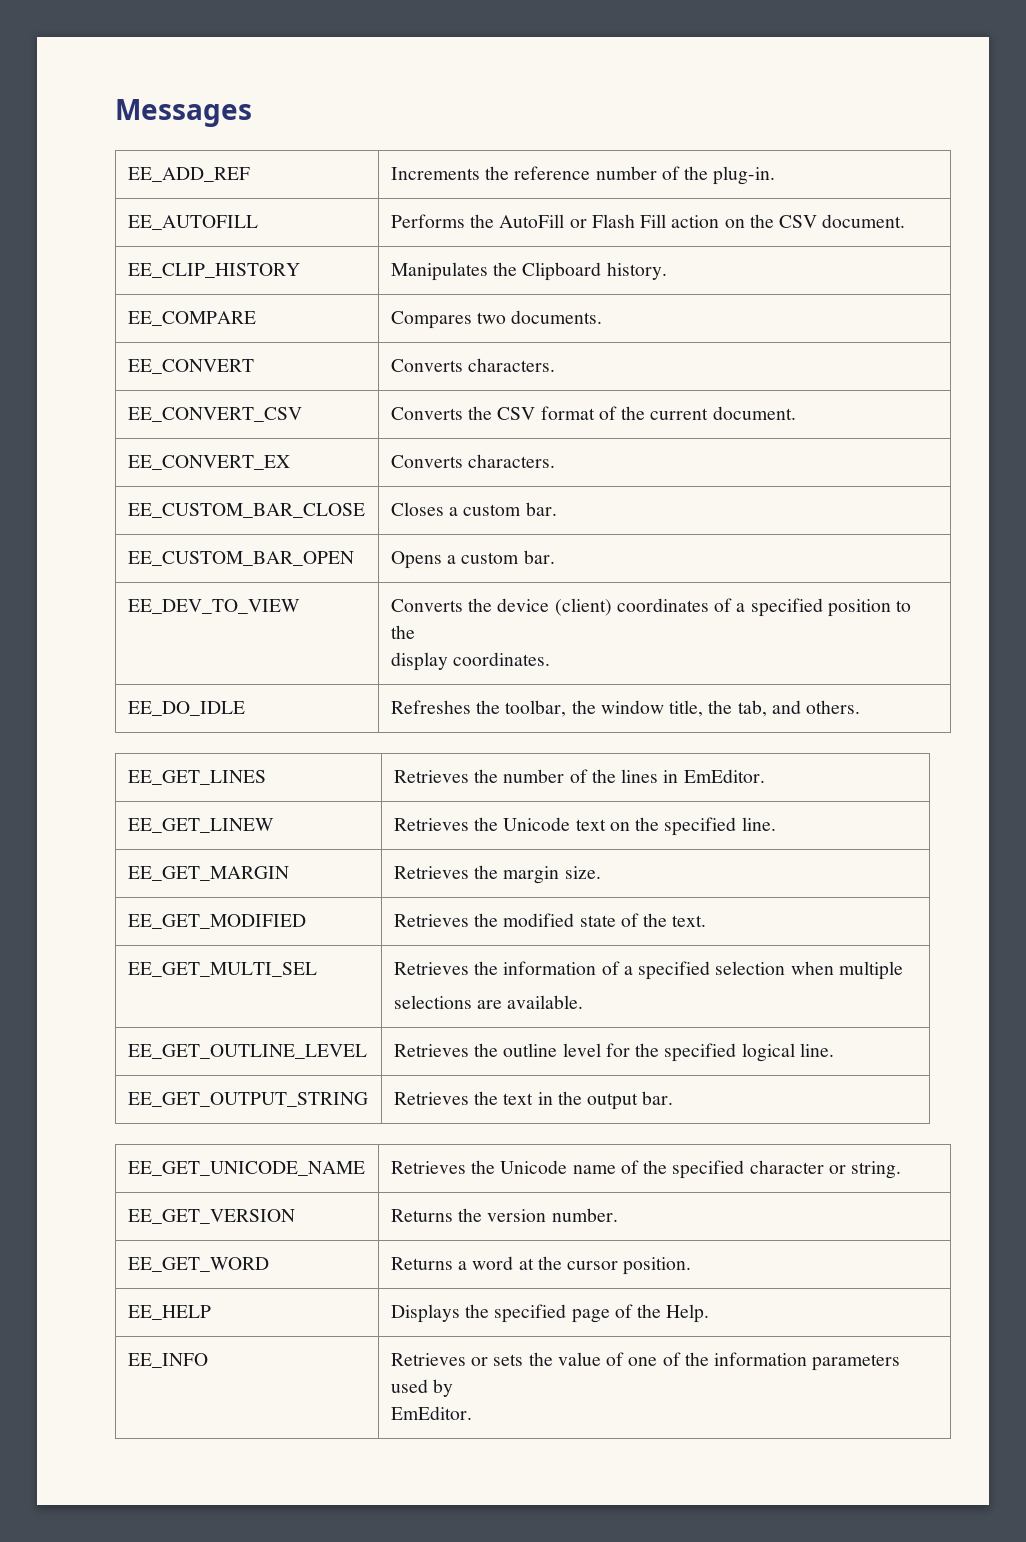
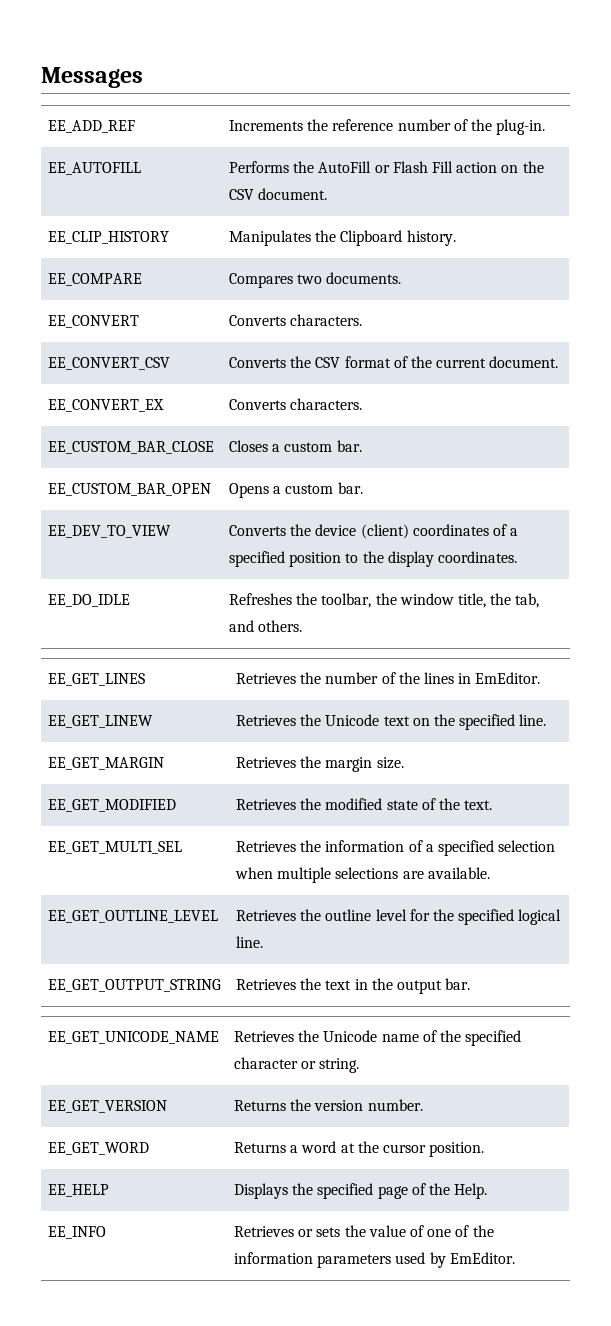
(415, 632) // -> (384, 557) none
(903, 970) // -> (332, 875) none
(454, 1388) // -> (446, 1260) none

